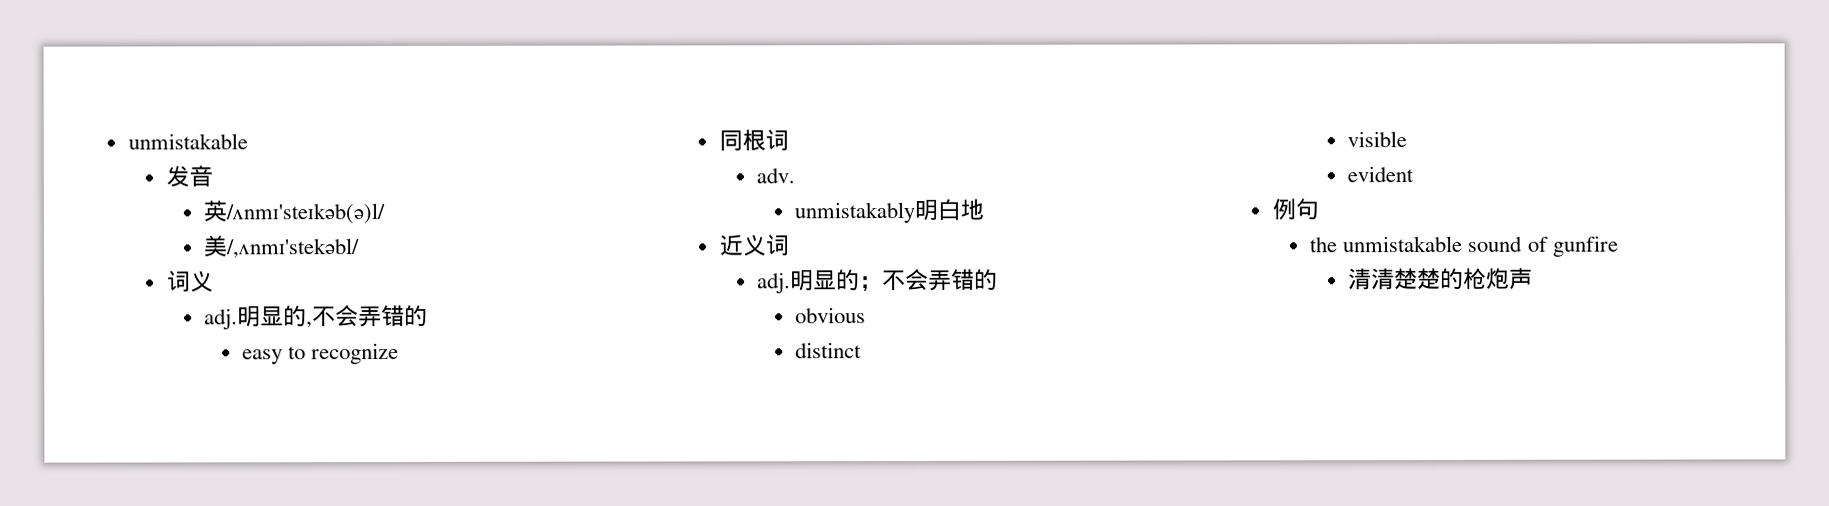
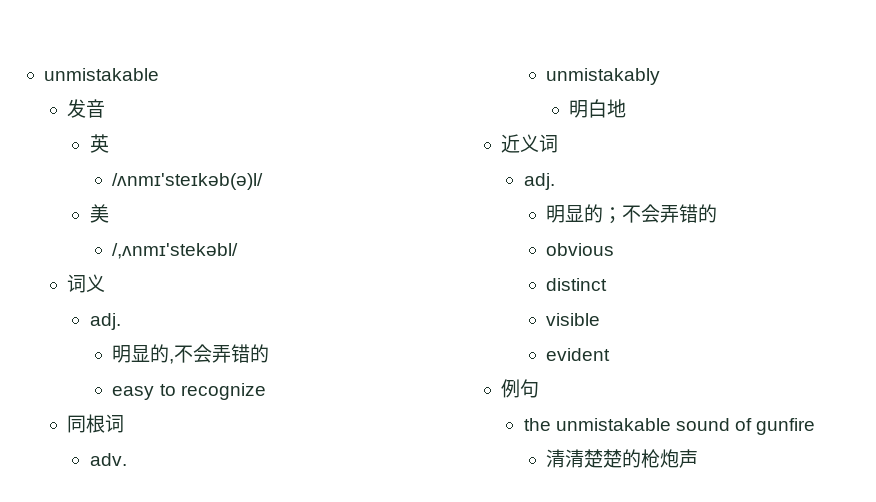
(228, 211) none -> (109, 143) //
(229, 246) none -> (109, 213) //
(239, 319) none -> (121, 321) //
(916, 212) none -> (661, 76) //
(792, 283) none -> (555, 181) //

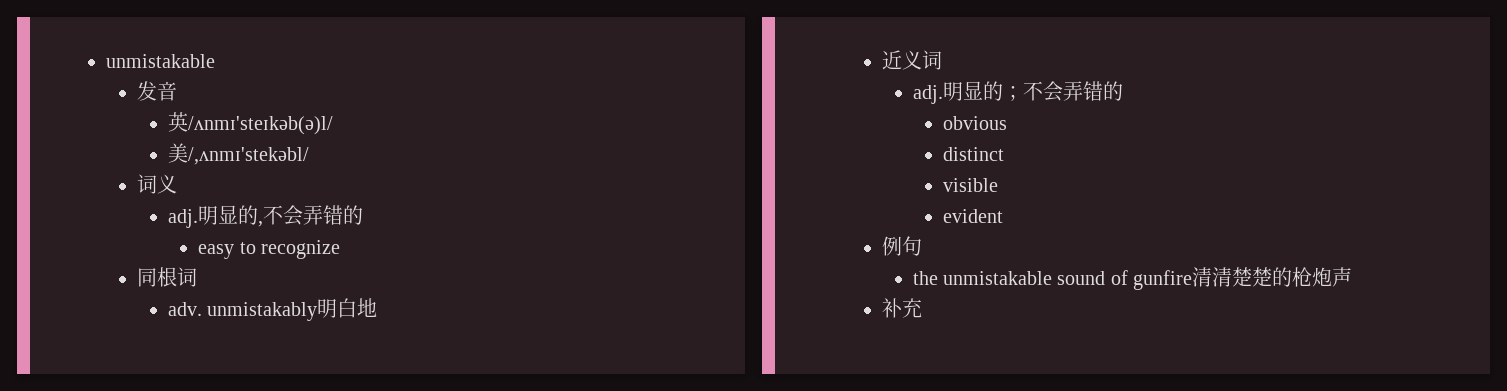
(109, 143) // -> (188, 122) none
(109, 213) // -> (188, 153) none
(121, 321) // -> (198, 218) none
(127, 459) // -> (202, 309) none
(661, 76) // -> (318, 311) none
(555, 181) // -> (943, 94) none
(816, 426) // -> (1193, 280) none
(699, 458) none -> [881,298,922,318] // 补充

